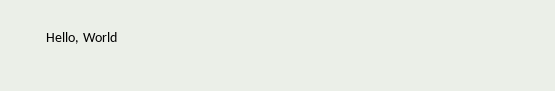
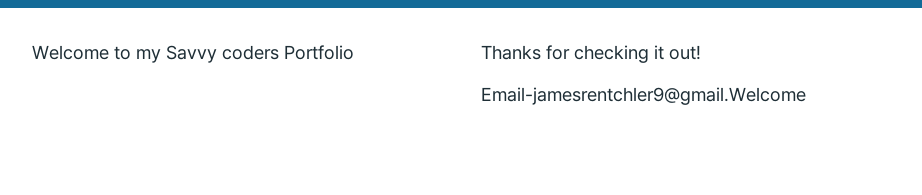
[46,32,117,44] Hello, World -> [32,45,354,63] [481,45,701,63] [481,87,806,105] Welcome to my Savvy coders Portfolio // Thanks for checking it out! // Email-jamesrentchler9@gmail.Welcome

